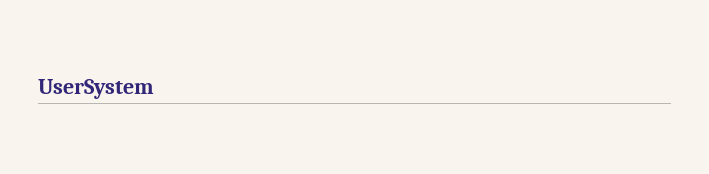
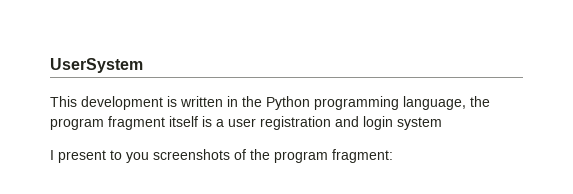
(154, 89) none -> [50,96,490,110] [50,116,442,130] [50,149,393,163] // This development is written in the Python programming language, the program fragment itself is a user registration and login system // I present to you screenshots of the program fragment:

